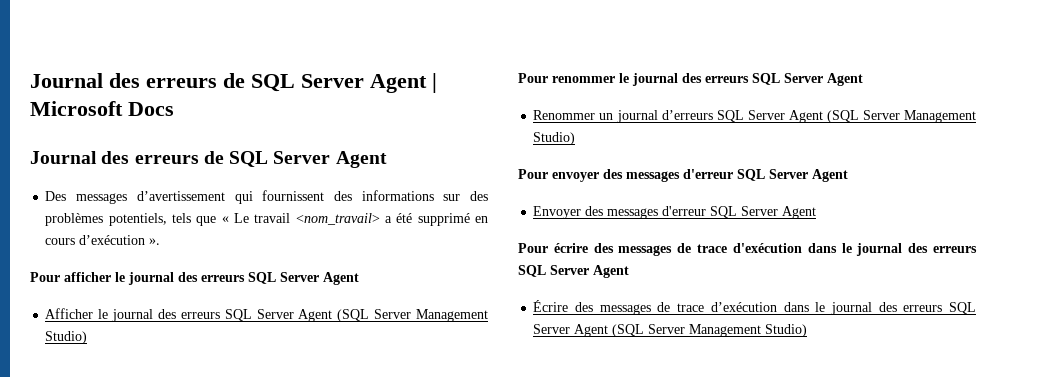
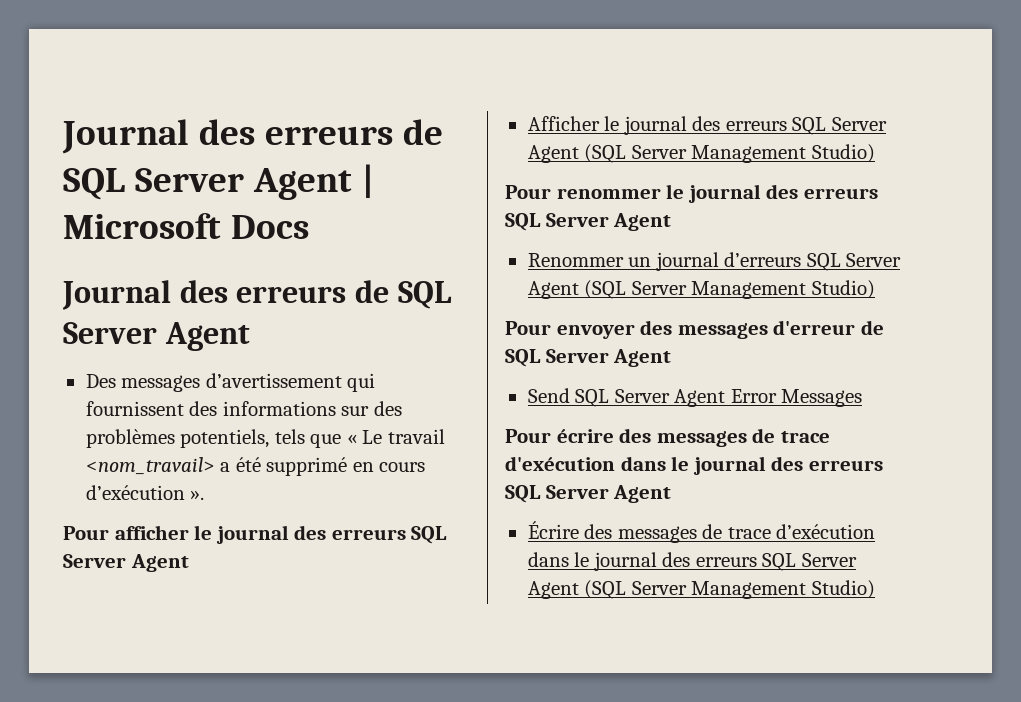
[737,169,848,182] [533,206,817,219] SQL Server Agent // Envoyer des messages d'erreur SQL Server Agent -> [860,320,884,335] [505,349,672,367] [527,388,863,407] de SQL Server Agent // Send SQL Server Agent Error Messages

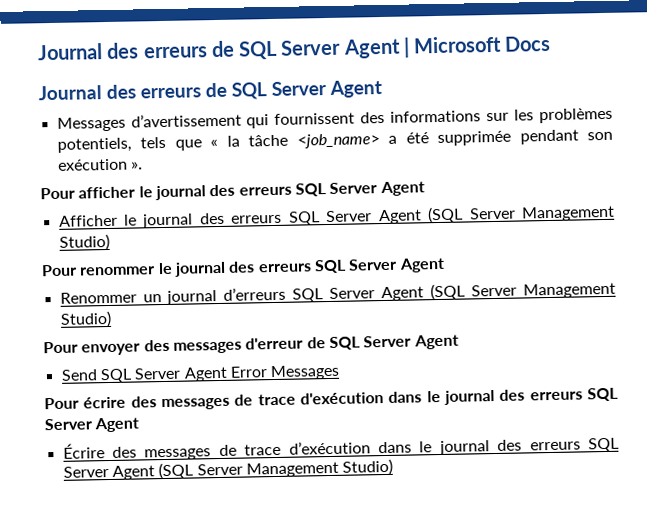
[85,374,201,392] Des messages -> [56,116,126,132] Messages
[373,401,402,416] des -> [514,109,535,121] les
[362,429,445,444] [85,457,426,476] [85,485,185,500] Le travail <nom_travail> a été supprimé en cours d’exécution -> [226,129,613,149] [57,158,128,171] la tâche <job_name> a été supprimée pendant son exécution

